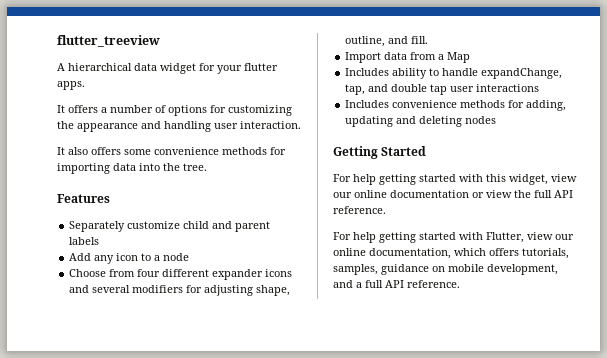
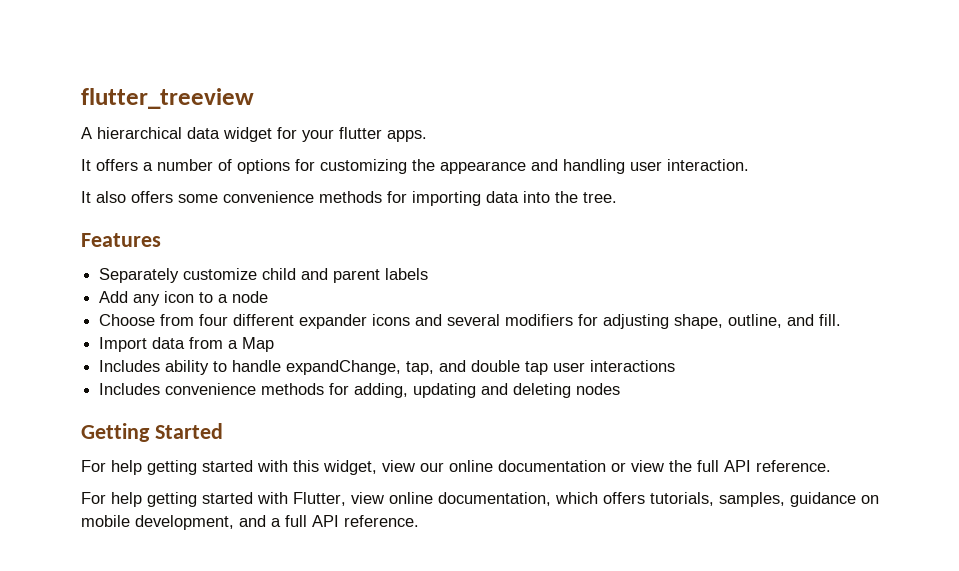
[555,234,574,240] our -> (384, 498) none

